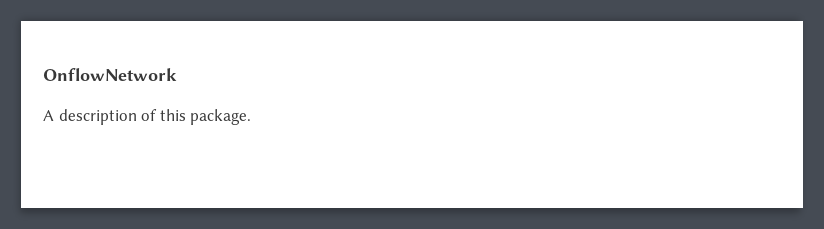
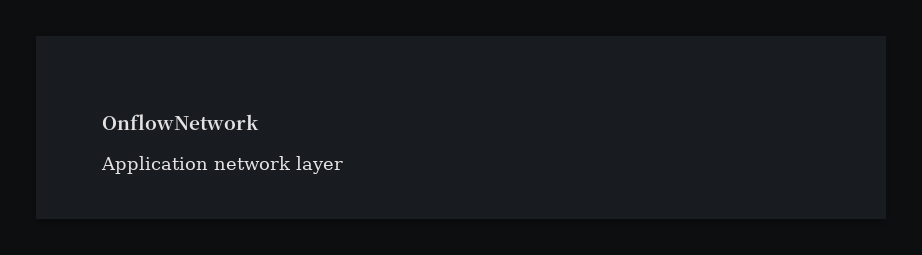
[43,109,252,125] A description of this package. -> [101,156,343,174] Application network layer

